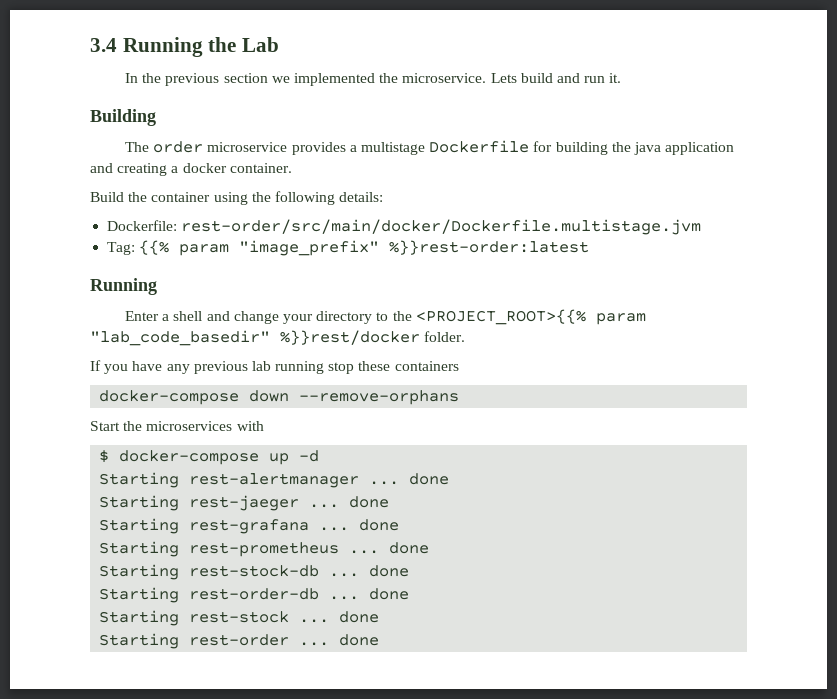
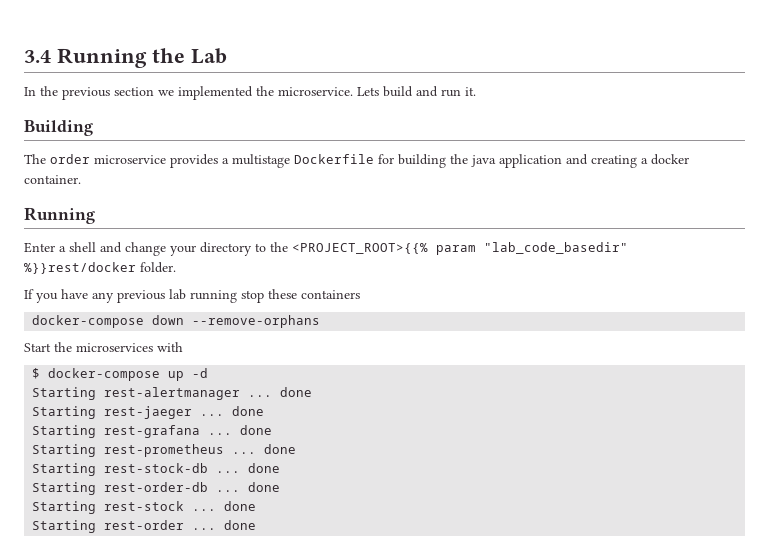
[90,191,384,205] [107,219,702,235] [107,240,590,256] // Build the container using the following details: // Dockerfile: rest-order/src/main/docker/Dockerfile.multistage.jvm // Tag: {{% param "image_prefix" %}}rest-order:latest -> (81, 179) none

